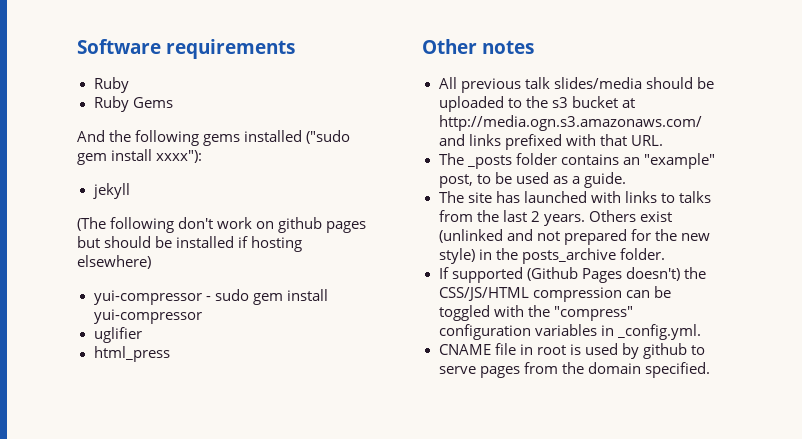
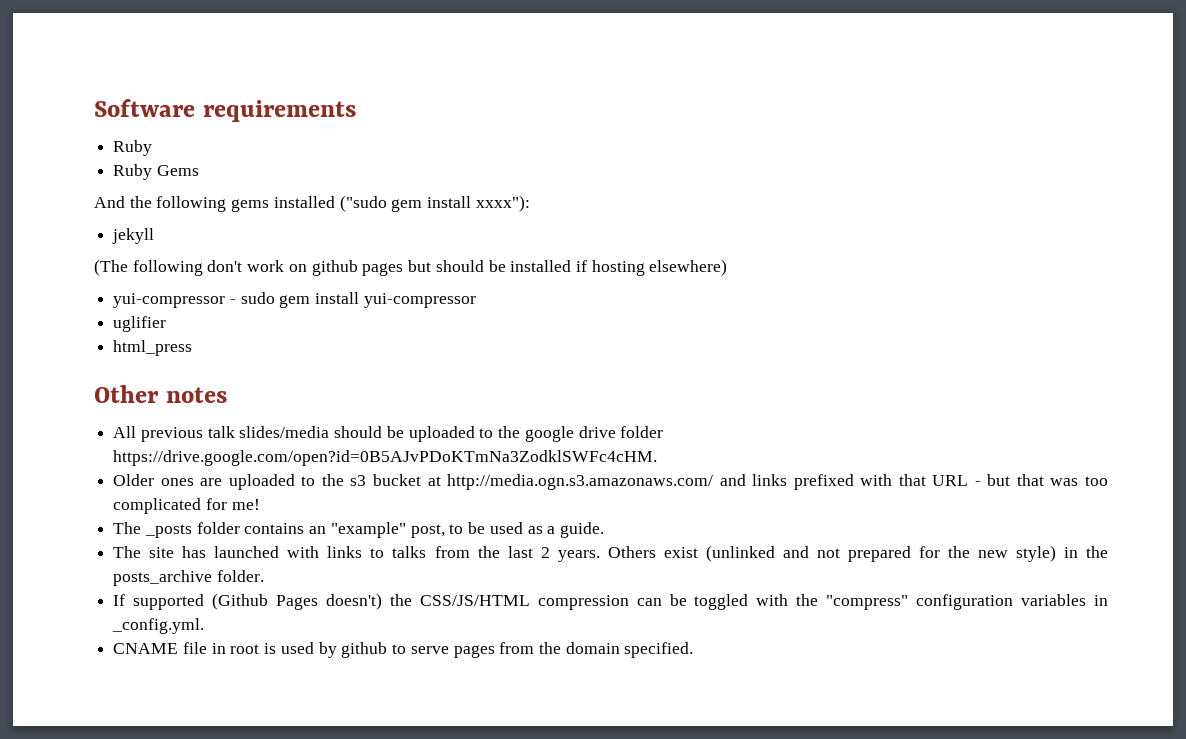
(548, 102) none -> [524,426,664,442] [113,450,658,466] [113,474,344,490] google drive folder https://drive.google.com/open?id=0B5AJvPDoKTmNa3ZodklSWFc4cHM. // Older ones are uploaded to the
[630,135,663,146] URL. -> [932,474,1109,486] [113,498,260,514] URL - but that was too complicated for me!

